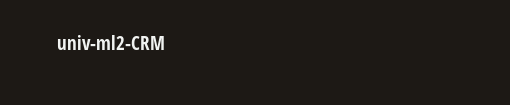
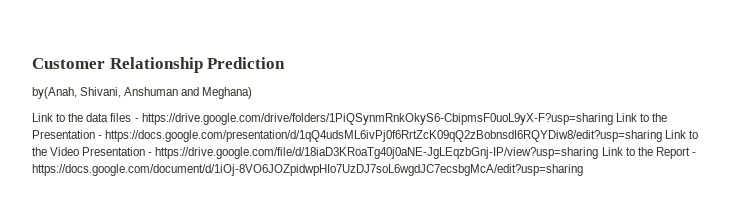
[57,35,165,50] univ-ml2-CRM -> [32,57,286,73] [32,87,253,99] [32,113,667,125] [32,130,699,142] [32,147,696,159] [32,164,583,176] Customer Relationship Prediction // by(Anah, Shivani, Anshuman and Meghana) // Link to the data files - https://drive.google.com/drive/folders/1PiQSynmRnkOkyS6-CbipmsF0uoL9yX-F?usp=sharing Link to the Presentation - https://docs.google.com/presentation/d/1qQ4udsML6ivPj0f6RrtZcK09qQ2zBobnsdI6RQYDiw8/edit?usp=sharing Link to the Video Presentation - https://drive.google.com/file/d/18iaD3KRoaTg40j0aNE-JgLEqzbGnj-IP/view?usp=sharing Link to the Report - https://docs.google.com/document/d/1iOj-8VO6JOZpidwpHIo7UzDJ7soL6wgdJC7ecsbgMcA/edit?usp=sharing

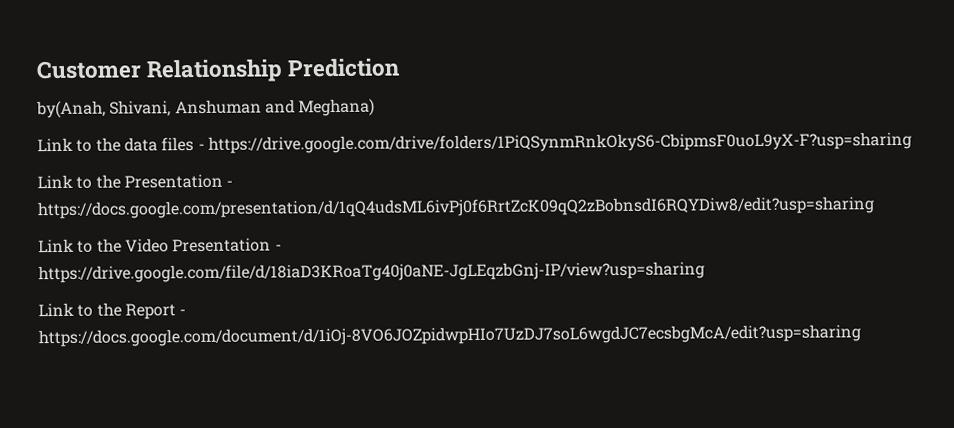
(613, 119) none -> (912, 142) //
(663, 136) none -> (875, 208) //
(599, 153) none -> (705, 272) //

